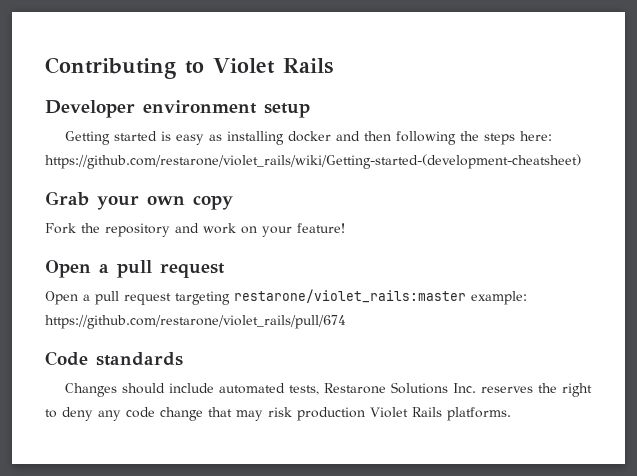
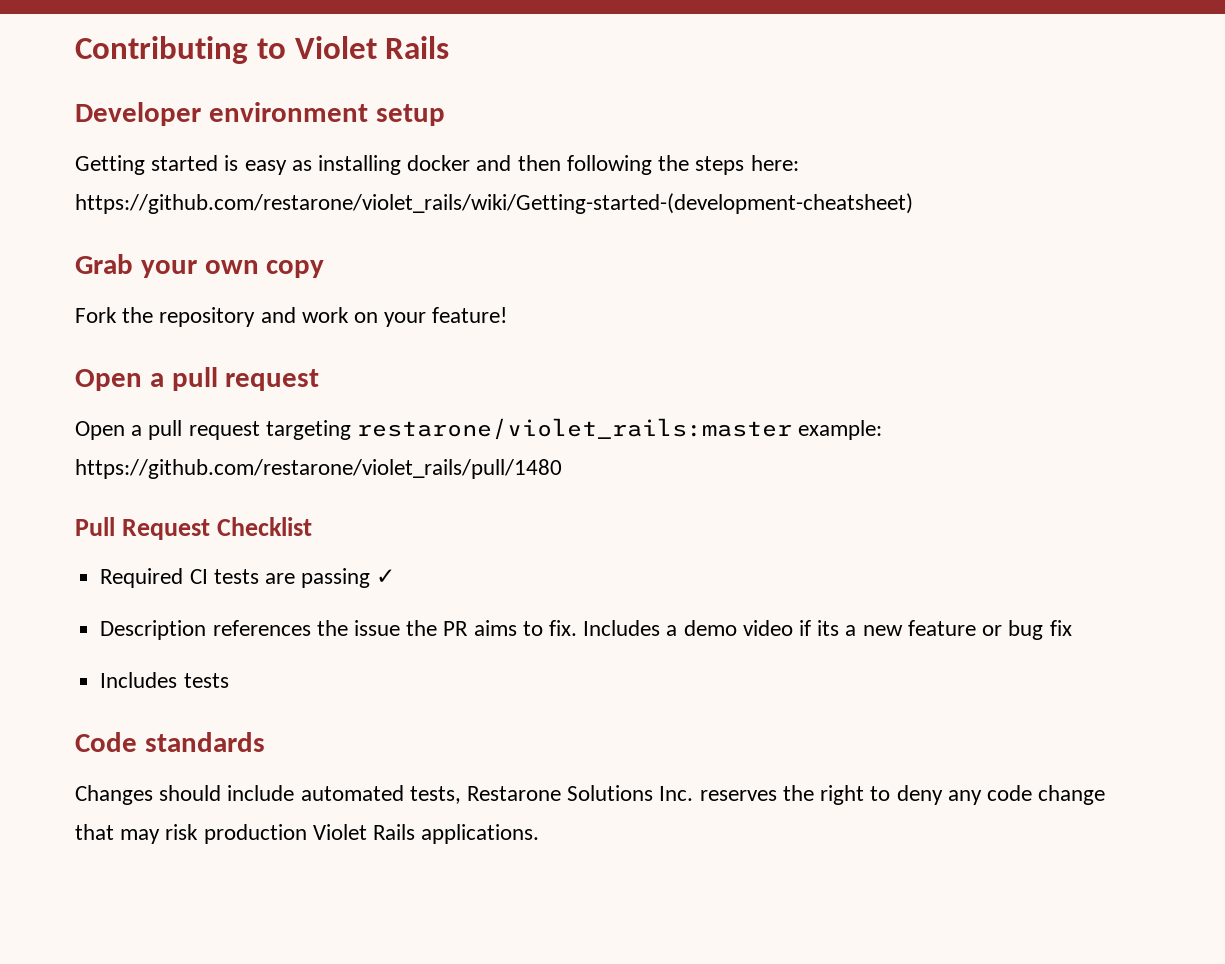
[45,315,346,329] https://github.com/restarone/violet_rails/pull/674 -> [75,459,562,479] [75,517,313,540] [100,568,396,588] [100,620,1072,640] [100,672,229,688] https://github.com/restarone/violet_rails/pull/1480 // Pull Request Checklist // Required CI tests are passing ✓ // Description references the issue the PR aims to fix. Includes a demo video if its a new feature or bug fix // Includes tests
[447,407,511,421] platforms. -> [421,824,540,844] applications.

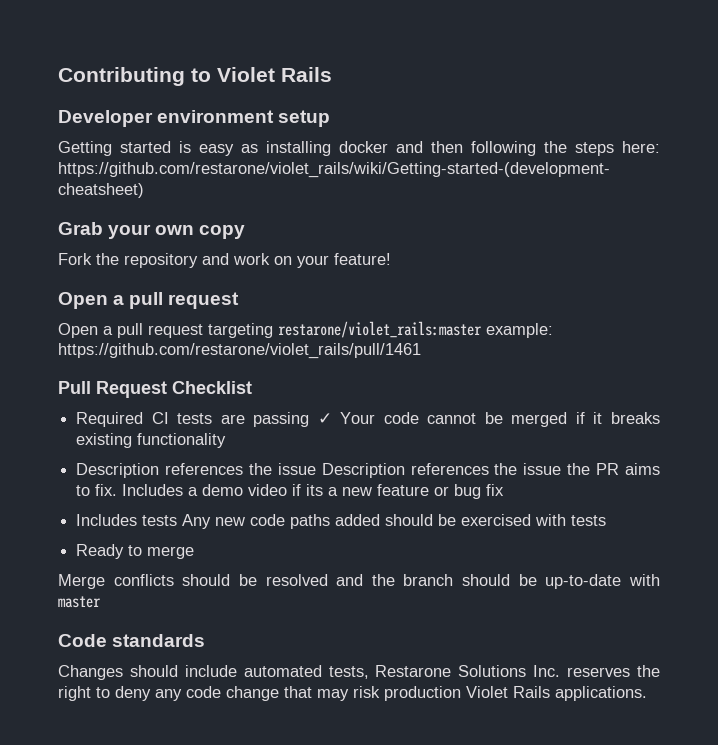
[75,459,562,479] https://github.com/restarone/violet_rails/pull/1480 -> [58,343,421,359] https://github.com/restarone/violet_rails/pull/1461
[100,620,400,640] // Description references the issue -> [340,412,660,427] [76,433,227,448] [76,463,562,478] Your code cannot be merged if it breaks existing functionality // Description references the issue Description references the issue
(229, 680) none -> [182,514,607,529] [76,544,195,559] [58,574,660,589] [58,596,101,608] Any new code paths added should be exercised with tests // Ready to merge // Merge conflicts should be resolved and the branch should be up-to-date with master

